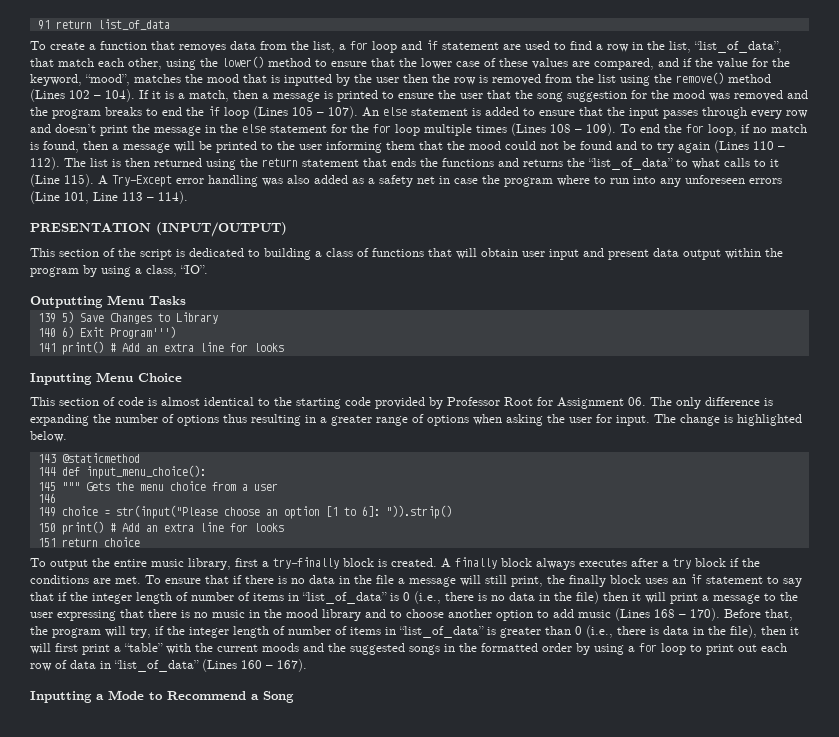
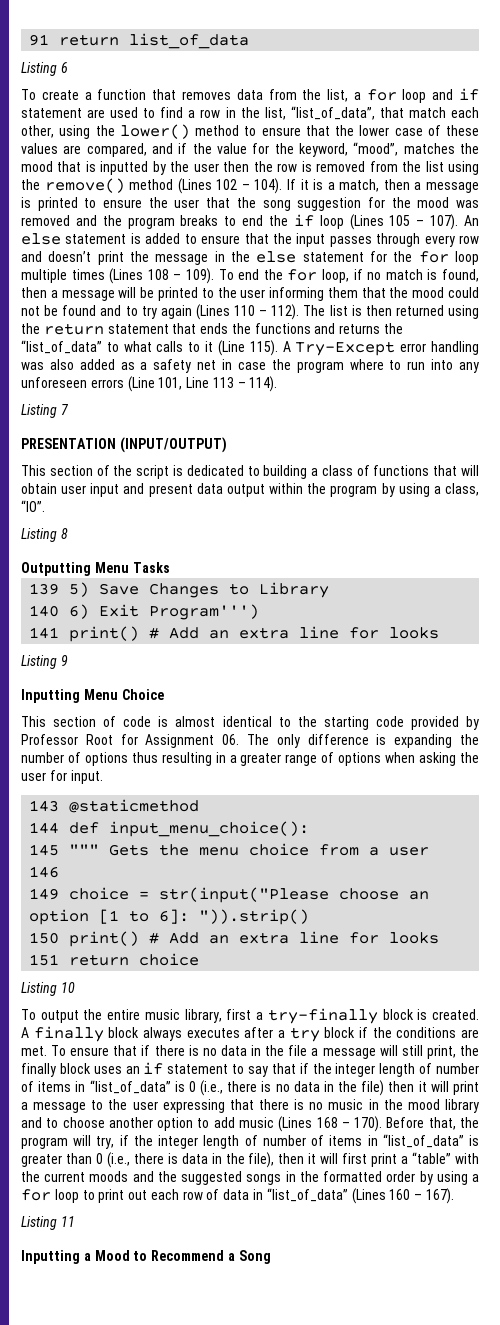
(170, 24) none -> [21,62,68,76] // Listing 6
(188, 197) none -> [21,404,69,418] // Listing 7
(208, 269) none -> [21,528,68,542] // Listing 8
(284, 347) none -> [21,655,68,669] // Listing 9
[654,414,802,426] [30,431,67,442] The change is highlighted below. -> (103, 777) none
(140, 542) none -> [21,982,75,996] // Listing 10
(307, 665) none -> [21,1216,75,1230] // Listing 11
[108,690,144,700] Mode -> [94,1250,130,1261] Mood

